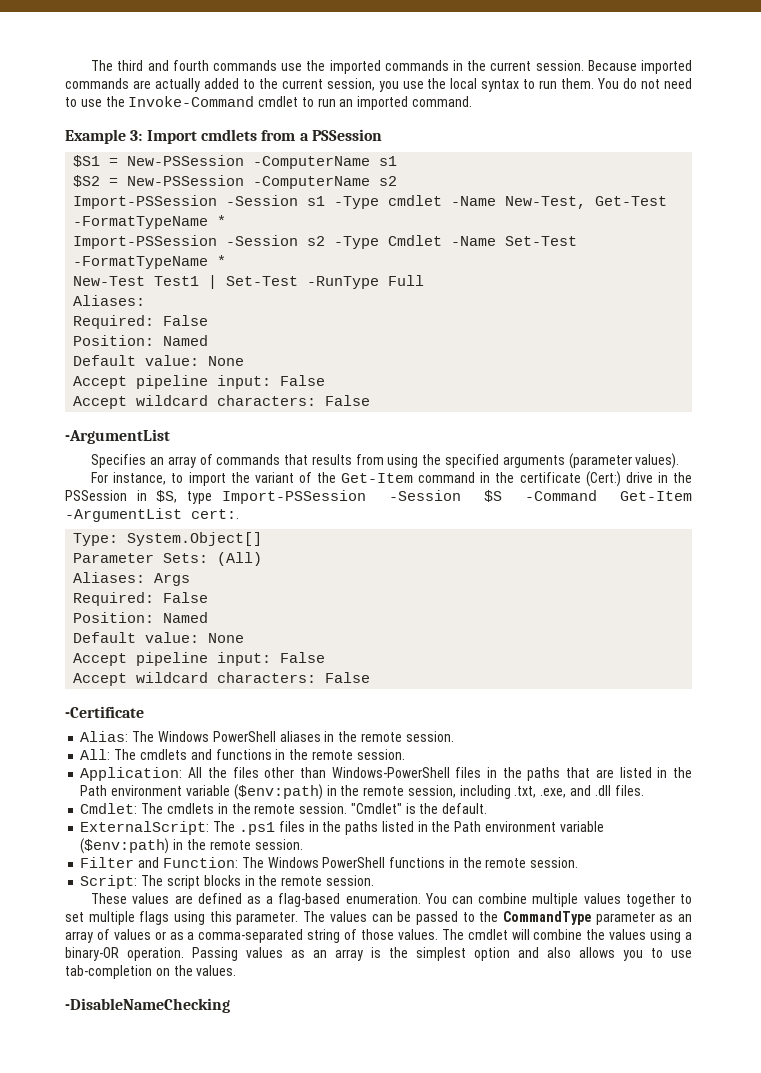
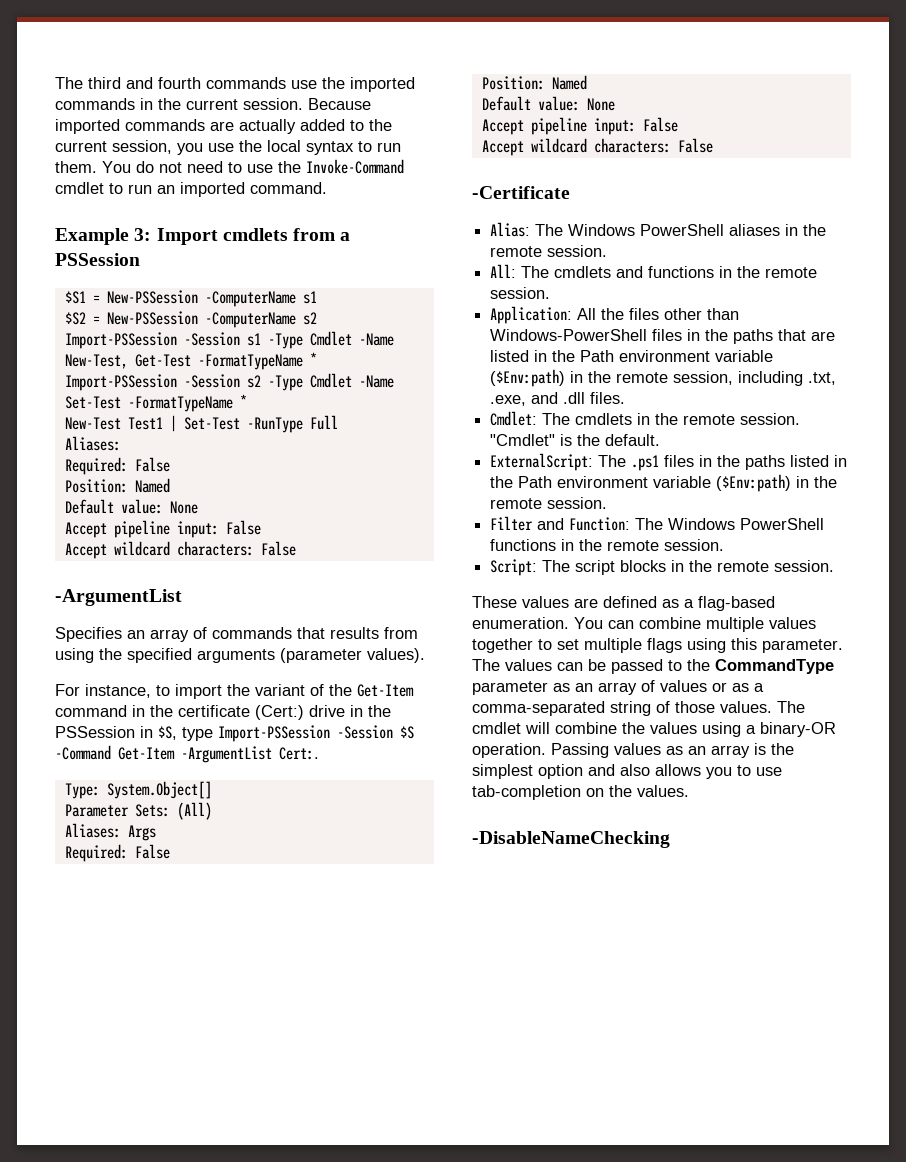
[388,195,443,206] cmdlet -> [309,331,352,346] Cmdlet
[191,509,239,519] cert:. -> [279,747,319,760] Cert:.
[233,784,323,800] ($env:path) -> [490,369,566,387] ($Env:path)
[80,838,170,854] ($env:path) -> [716,474,792,492] ($Env:path)

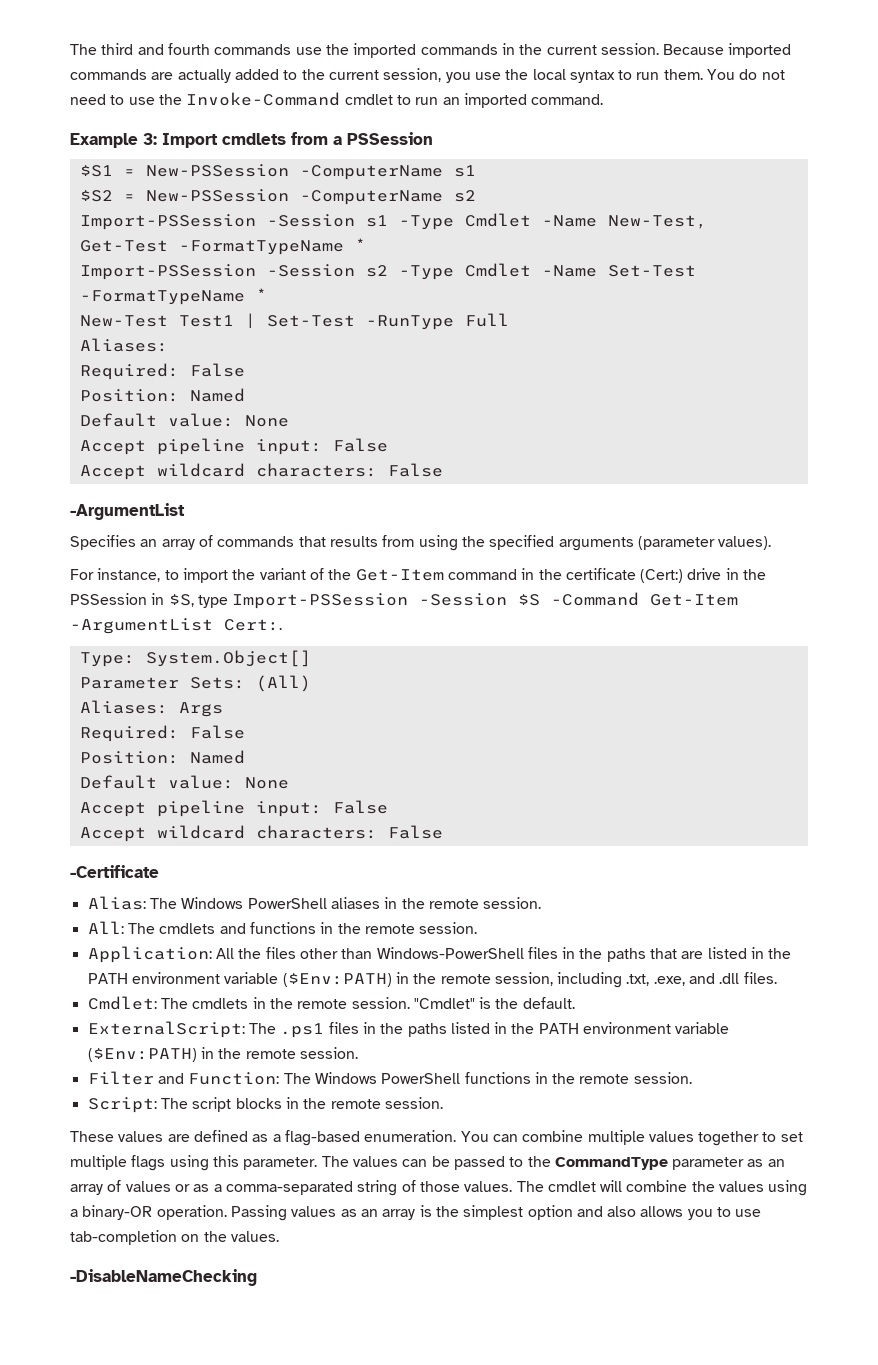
[580,350,774,362] [490,369,566,387] Path environment variable ($Env:path) -> [87,972,392,987] PATH environment variable ($Env:PATH)
[518,474,792,492] Path environment variable ($Env:path) -> [538,1022,730,1034] [87,1048,197,1062] PATH environment variable ($Env:PATH)

